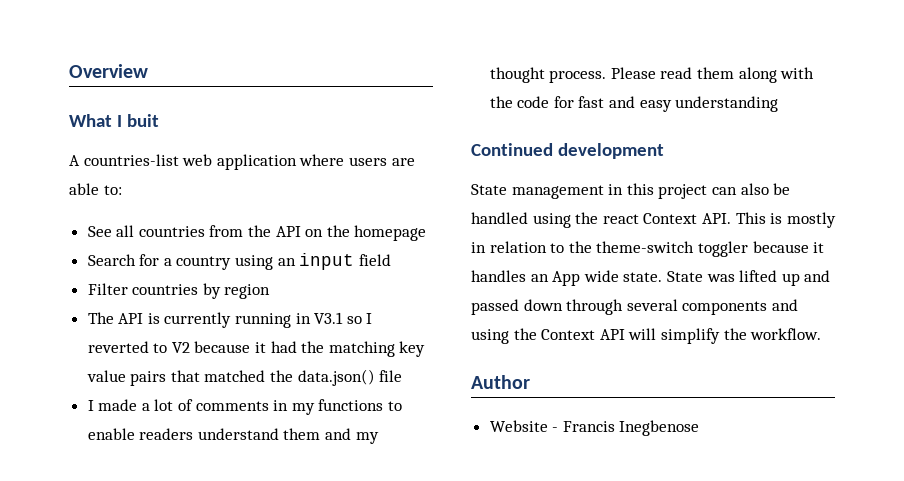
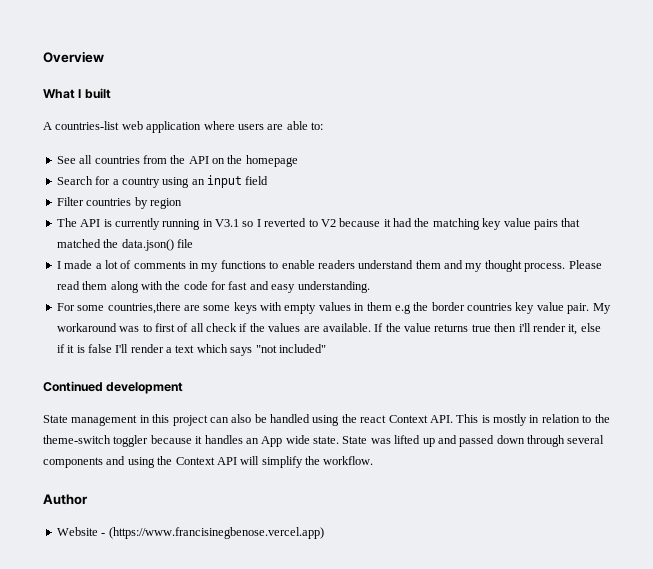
[126,114,159,127] buit -> [84,88,111,99] built
[675,96,779,112] understanding -> [297,281,370,293] [56,302,611,314] [56,323,601,335] [56,344,326,356] understanding. // For some countries,there are some keys with empty values in them e.g the border countries key value pair. My workaround was to first of all check if the values are available. If the value returns true then i'll render it, else if it is false I'll render a text which says "not included"
[562,420,700,436] Francis Inegbenose -> [108,527,324,539] (https://www.francisinegbenose.vercel.app)

